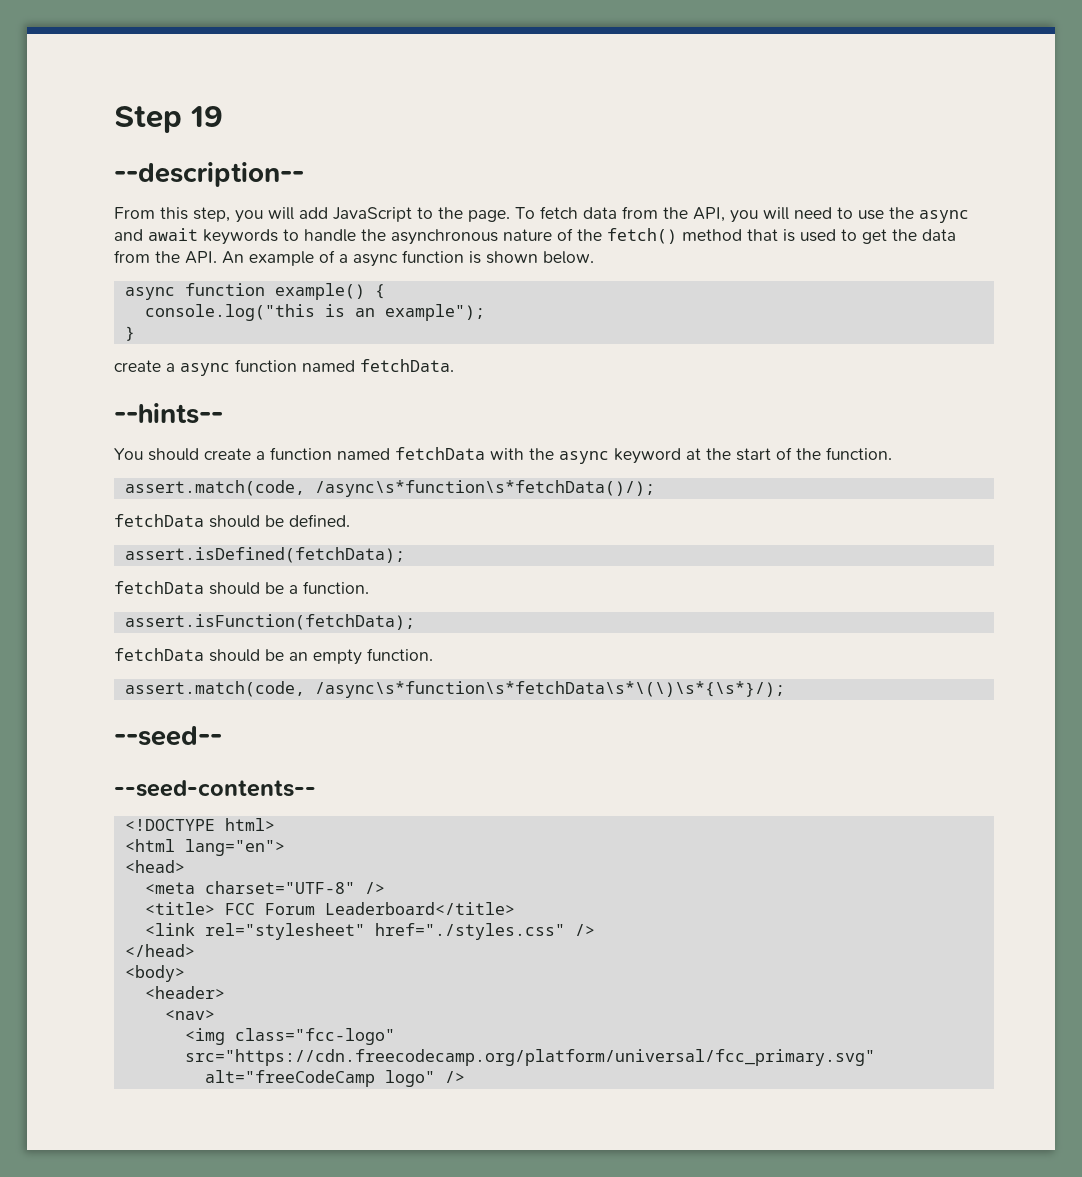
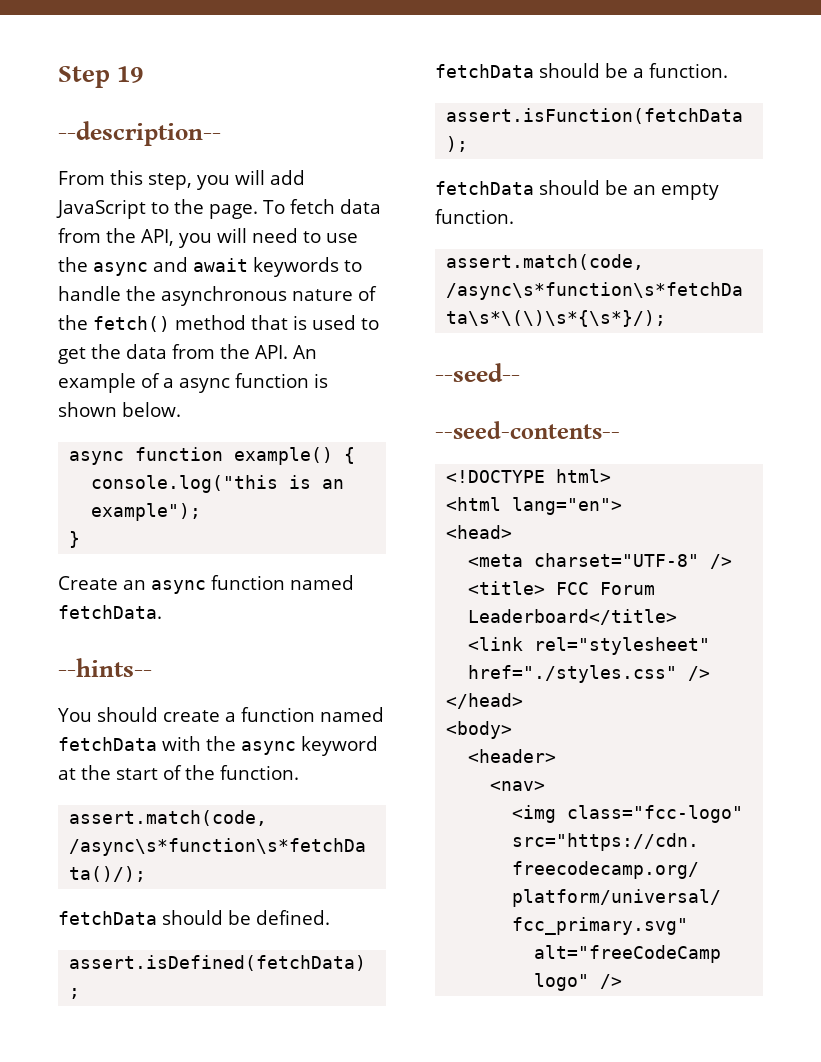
[114,360,175,372] create a -> [58,576,146,590] Create an

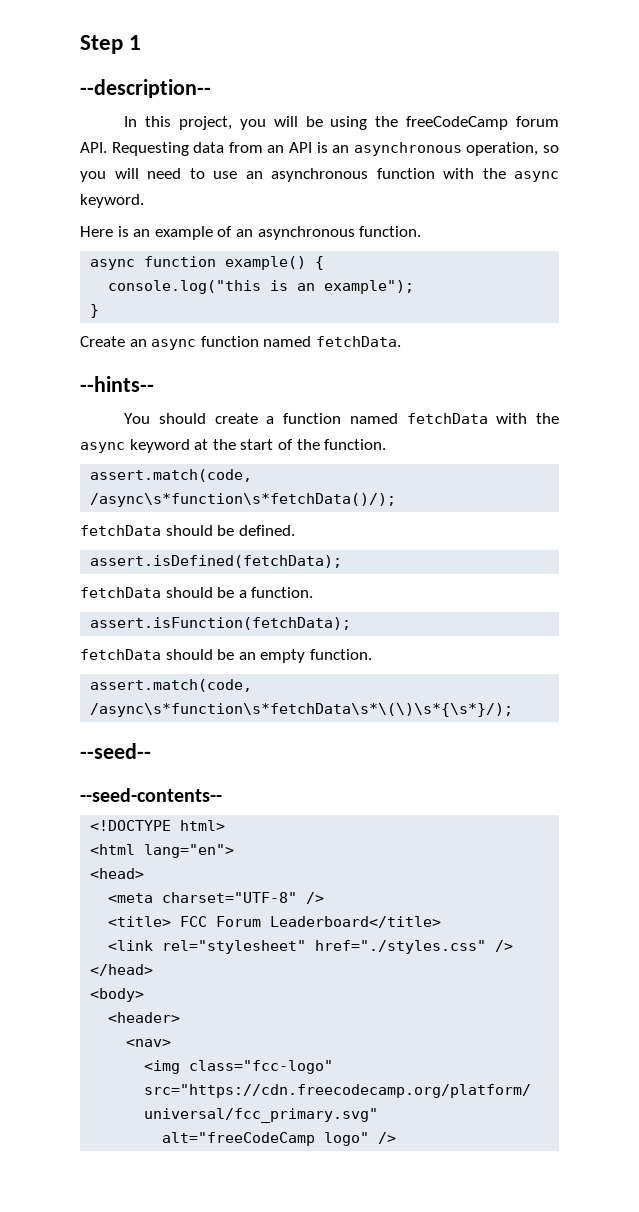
[117,66,144,83] 19 -> [129,35,142,50] 1
[58,170,305,190] [56,199,381,219] [58,228,174,246] From this step, you will add JavaScript to the page. To fetch data from the API, -> [124,116,560,130] [80,142,559,156] In this project, you will be using the freeCodeCamp forum API. Requesting data from an API is an asynchronous operation, so
[58,257,362,277] [58,286,377,306] [58,315,379,332] [58,344,317,364] [58,373,328,393] [58,402,181,417] the async and await keywords to handle the asynchronous nature of the fetch() method that is used to get the data from the API. An example of a async function is shown below. -> [245,168,559,182] [80,194,144,208] [80,226,422,240] an asynchronous function with the async keyword. // Here is an example of an asynchronous function.

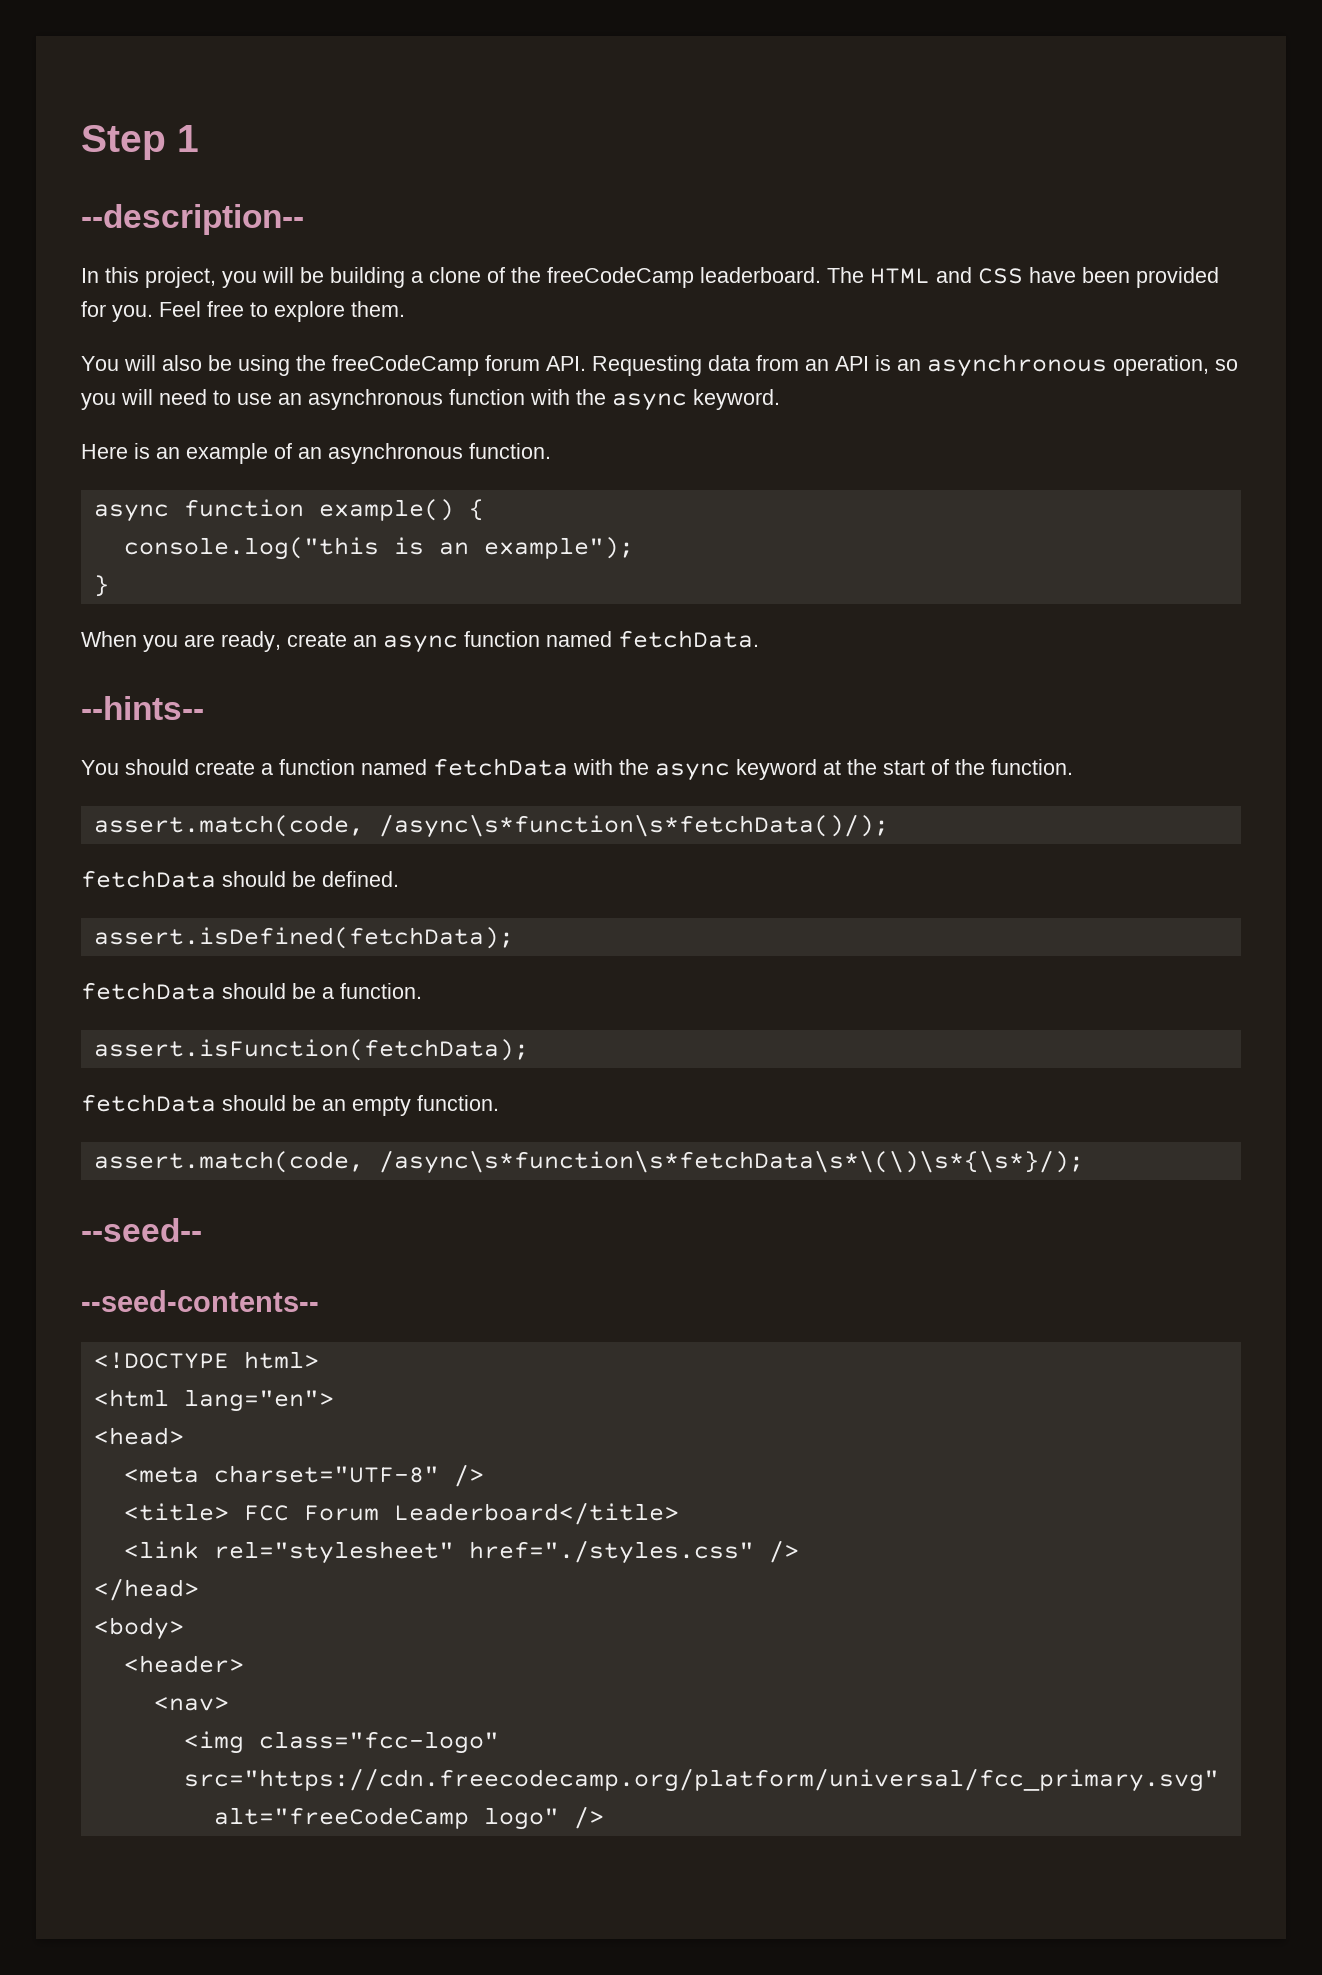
(323, 121) none -> [330,267,1219,288] [81,301,405,322] [81,355,232,371] building a clone of the freeCodeCamp leaderboard. The HTML and CSS have been provided for you. Feel free to explore them. // You will also be
[80,336,125,347] Create -> [81,631,347,652] When you are ready, create

